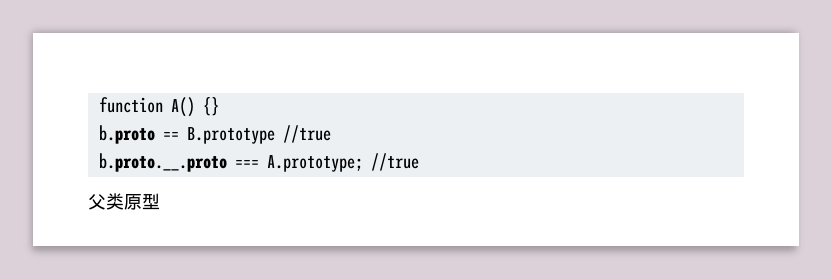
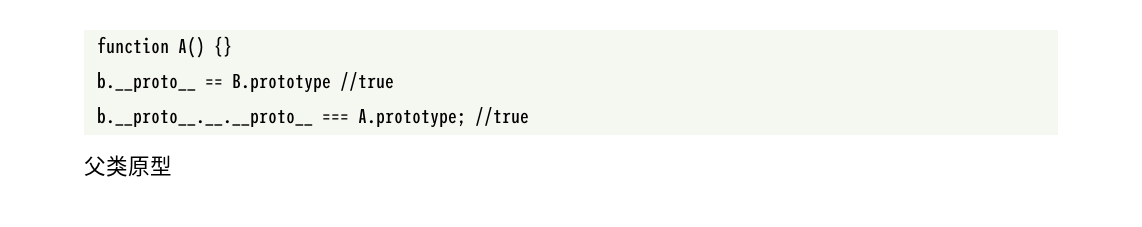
[98,125,155,144] b.proto -> [96,72,196,92] b.__proto__
[98,153,227,172] b.proto.__.proto -> [96,107,313,127] b.__proto__.__.__proto__

